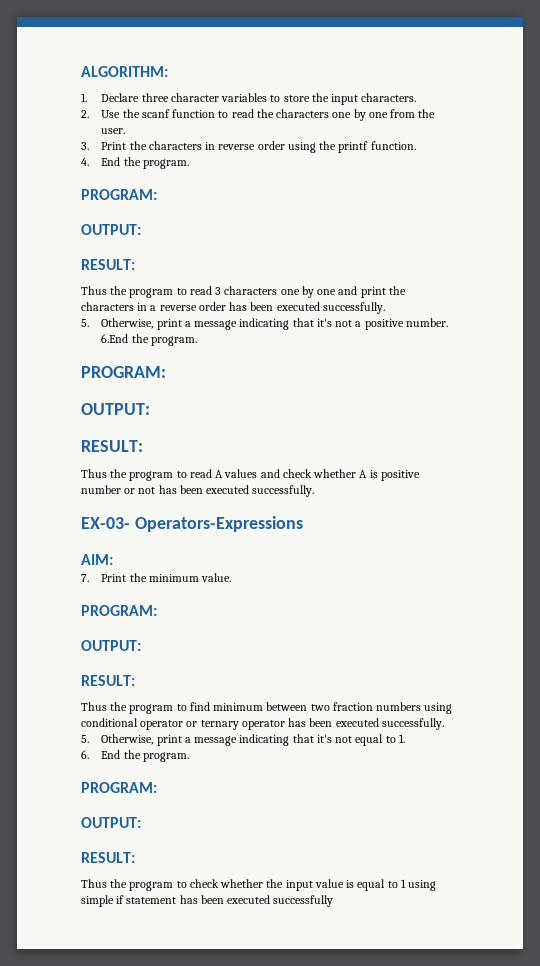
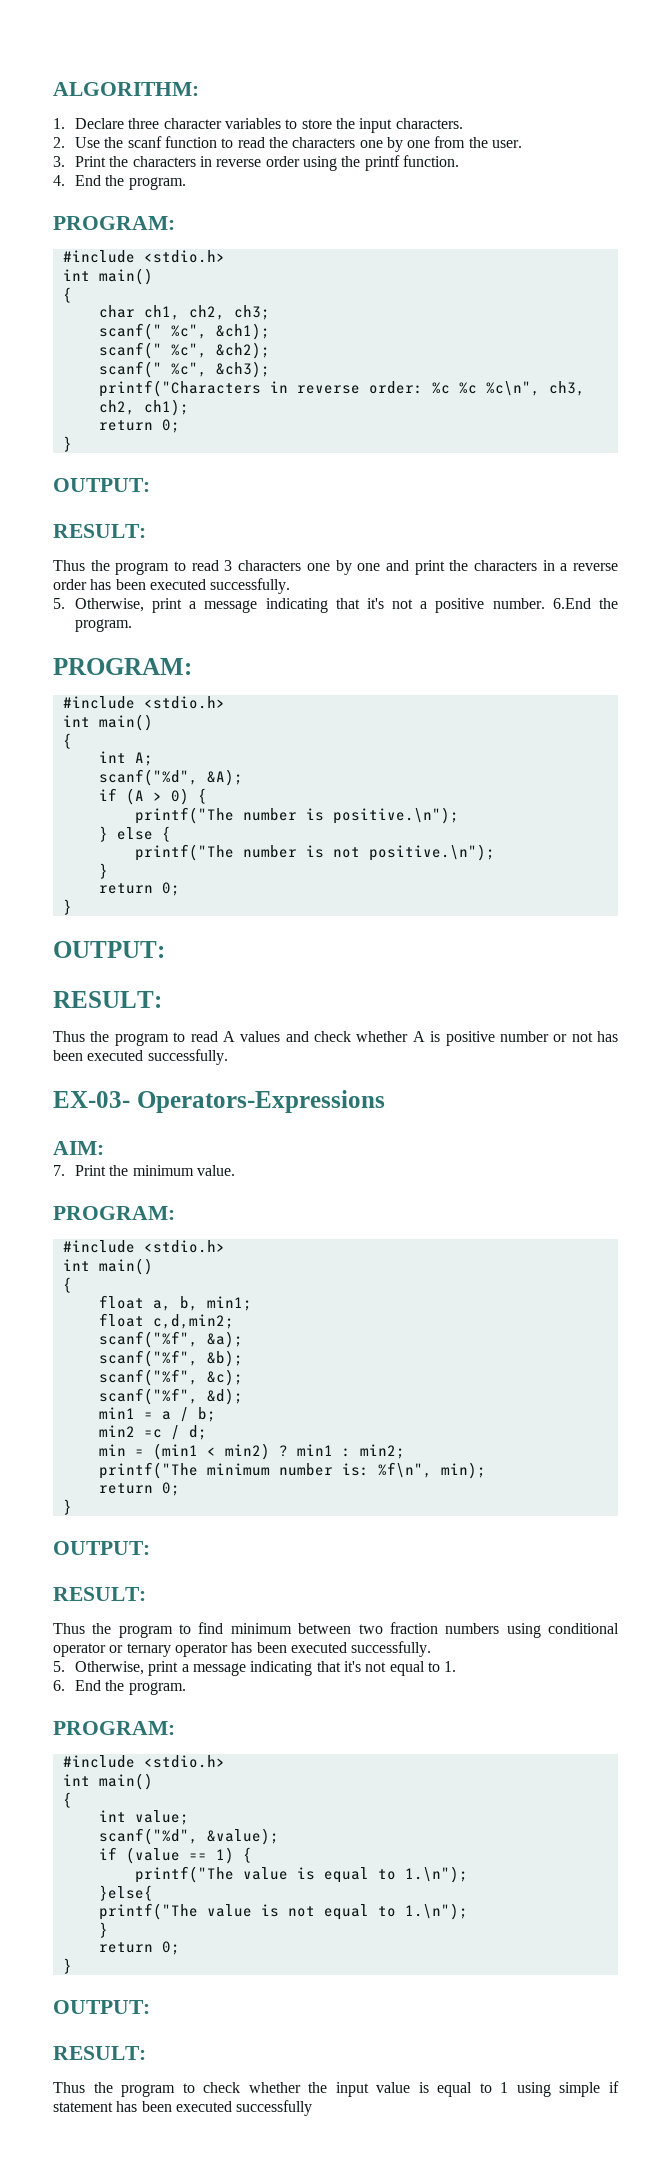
(157, 194) none -> [62,250,225,263] [62,268,153,285] [62,287,72,303] [98,305,270,320] [98,323,270,340] [98,342,270,359] [98,361,270,378] [98,380,585,397] [98,399,189,416] [98,419,180,433] [62,436,72,452] // #include <stdio.h> // int main() // { // char ch1, ch2, ch3; // scanf(" %c", &ch1); // scanf(" %c", &ch2); // scanf(" %c", &ch3); // printf("Characters in reverse order: %c %c %c\n", ch3, ch2, ch1); // return 0; // }
(166, 372) none -> [62,696,225,709] [62,714,153,731] [62,733,72,749] [98,751,153,766] [98,769,243,786] [98,788,207,805] [134,807,459,824] [98,826,171,842] [134,844,495,861] [98,863,108,879] [98,882,180,896] [62,899,72,915] // #include <stdio.h> // int main() // { // int A; // scanf("%d", &A); // if (A > 0) { // printf("The number is positive.\n"); // } else { // printf("The number is not positive.\n"); // } // return 0; // }
(157, 610) none -> [62,1240,225,1253] [62,1258,153,1275] [62,1277,72,1293] [98,1295,252,1311] [98,1313,234,1329] [98,1331,243,1348] [98,1350,243,1367] [98,1369,243,1386] [98,1388,243,1405] [98,1407,216,1422] [98,1425,207,1440] [98,1443,405,1460] [98,1462,486,1479] [98,1482,180,1496] [62,1499,72,1515] // #include <stdio.h> // int main() // { // float a, b, min1; // float c,d,min2; // scanf("%f", &a); // scanf("%f", &b); // scanf("%f", &c); // scanf("%f", &d); // min1 = a / b; // min2 =c / d; // min = (min1 < min2) ? min1 : min2; // printf("The minimum number is: %f\n", min); // return 0; // }
(157, 787) none -> [62,1755,225,1768] [62,1773,153,1790] [62,1792,72,1808] [98,1810,189,1825] [98,1828,279,1845] [98,1847,252,1864] [134,1866,468,1883] [98,1885,153,1901] [98,1903,468,1920] [98,1922,108,1938] [98,1941,180,1955] [62,1958,72,1974] // #include <stdio.h> // int main() // { // int value; // scanf("%d", &value); // if (value == 1) { // printf("The value is equal to 1.\n"); // }else{ // printf("The value is not equal to 1.\n"); // } // return 0; // }

